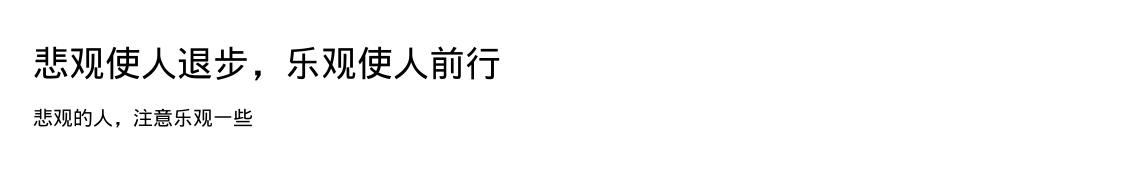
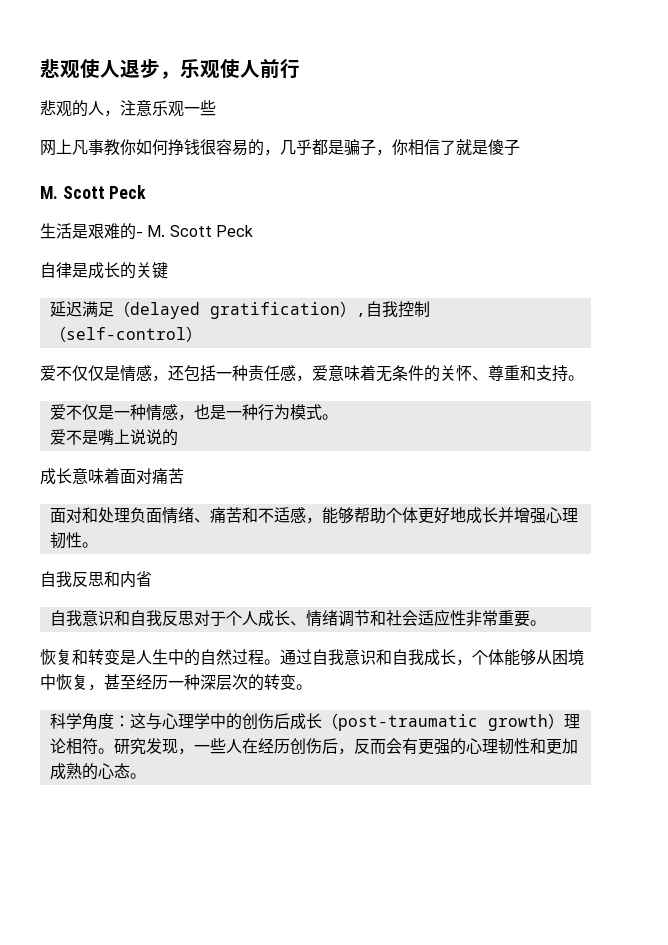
(253, 117) none -> [40,139,520,156] [40,185,147,199] [40,223,253,240] [40,262,168,279] [49,301,430,319] [49,326,202,342] [40,365,584,382] [49,404,338,421] [49,429,178,446] [40,468,184,485] [49,507,578,524] [49,532,98,549] [40,571,152,588] [49,609,546,627] [40,649,584,666] [40,674,312,691] [49,713,580,731] [49,738,578,755] [49,763,146,780] // 网上凡事教你如何挣钱很容易的，几乎都是骗子，你相信了就是傻子 // M. Scott Peck // 生活是艰难的- M. Scott Peck // 自律是成长的关键 // 延迟满足（delayed gratification）,自我控制（self-control） // 爱不仅仅是情感，还包括一种责任感，爱意味着无条件的关怀、尊重和支持。 // 爱不仅是一种情感，也是一种行为模式。 // 爱不是嘴上说说的 // 成长意味着面对痛苦 // 面对和处理负面情绪、痛苦和不适感，能够帮助个体更好地成长并增强心理韧性。 // 自我反思和内省 // 自我意识和自我反思对于个人成长、情绪调节和社会适应性非常重要。 // 恢复和转变是人生中的自然过程。通过自我意识和自我成长，个体能够从困境中恢复，甚至经历一种深层次的转变。 // 科学角度：这与心理学中的创伤后成长（post-traumatic growth）理论相符。研究发现，一些人在经历创伤后，反而会有更强的心理韧性和更加成熟的心态。

